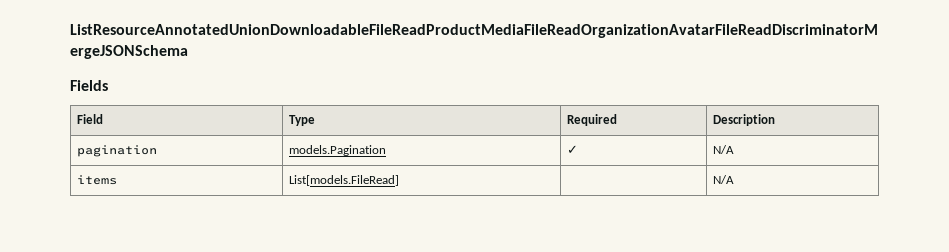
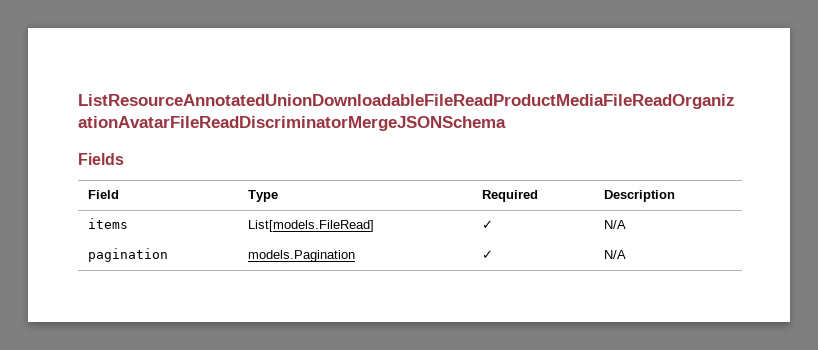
(776, 120) none -> [87,218,128,229] [247,220,374,232] [481,220,493,229] [603,220,626,229] // items | List[models.FileRead] | ✓ | N/A
[77,175,118,185] [289,175,400,186] [713,175,735,184] // items | List[models.FileRead] | | N/A -> (626, 254) none

